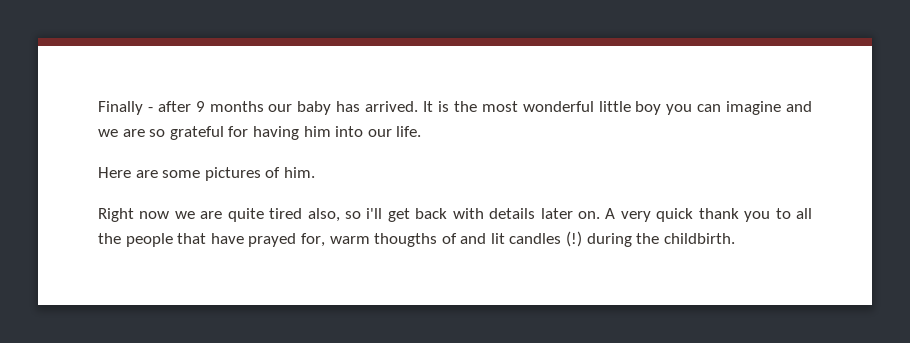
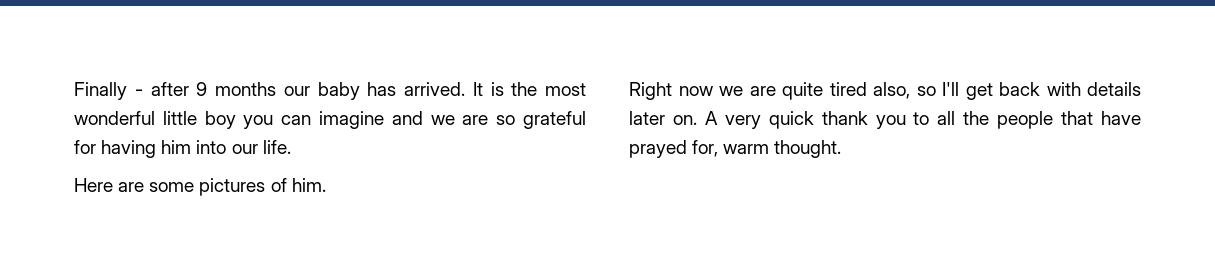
[366,208,383,219] i'll -> [942,82,959,96] I'll
[374,231,735,247] thougths of and lit candles (!) during the childbirth. -> [774,140,842,158] thought.

